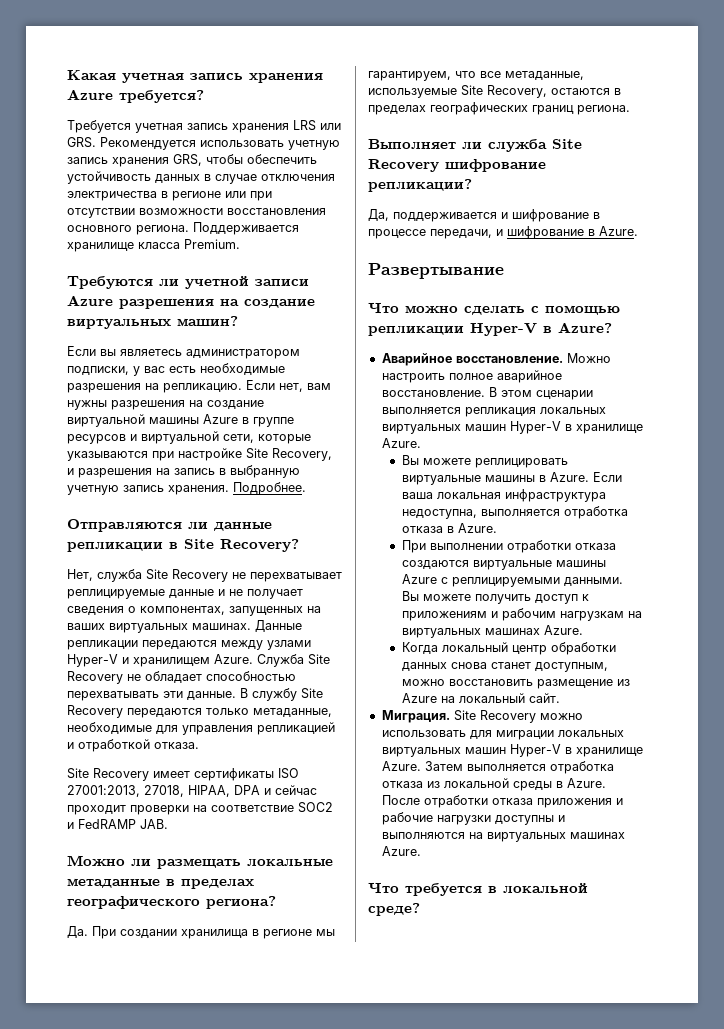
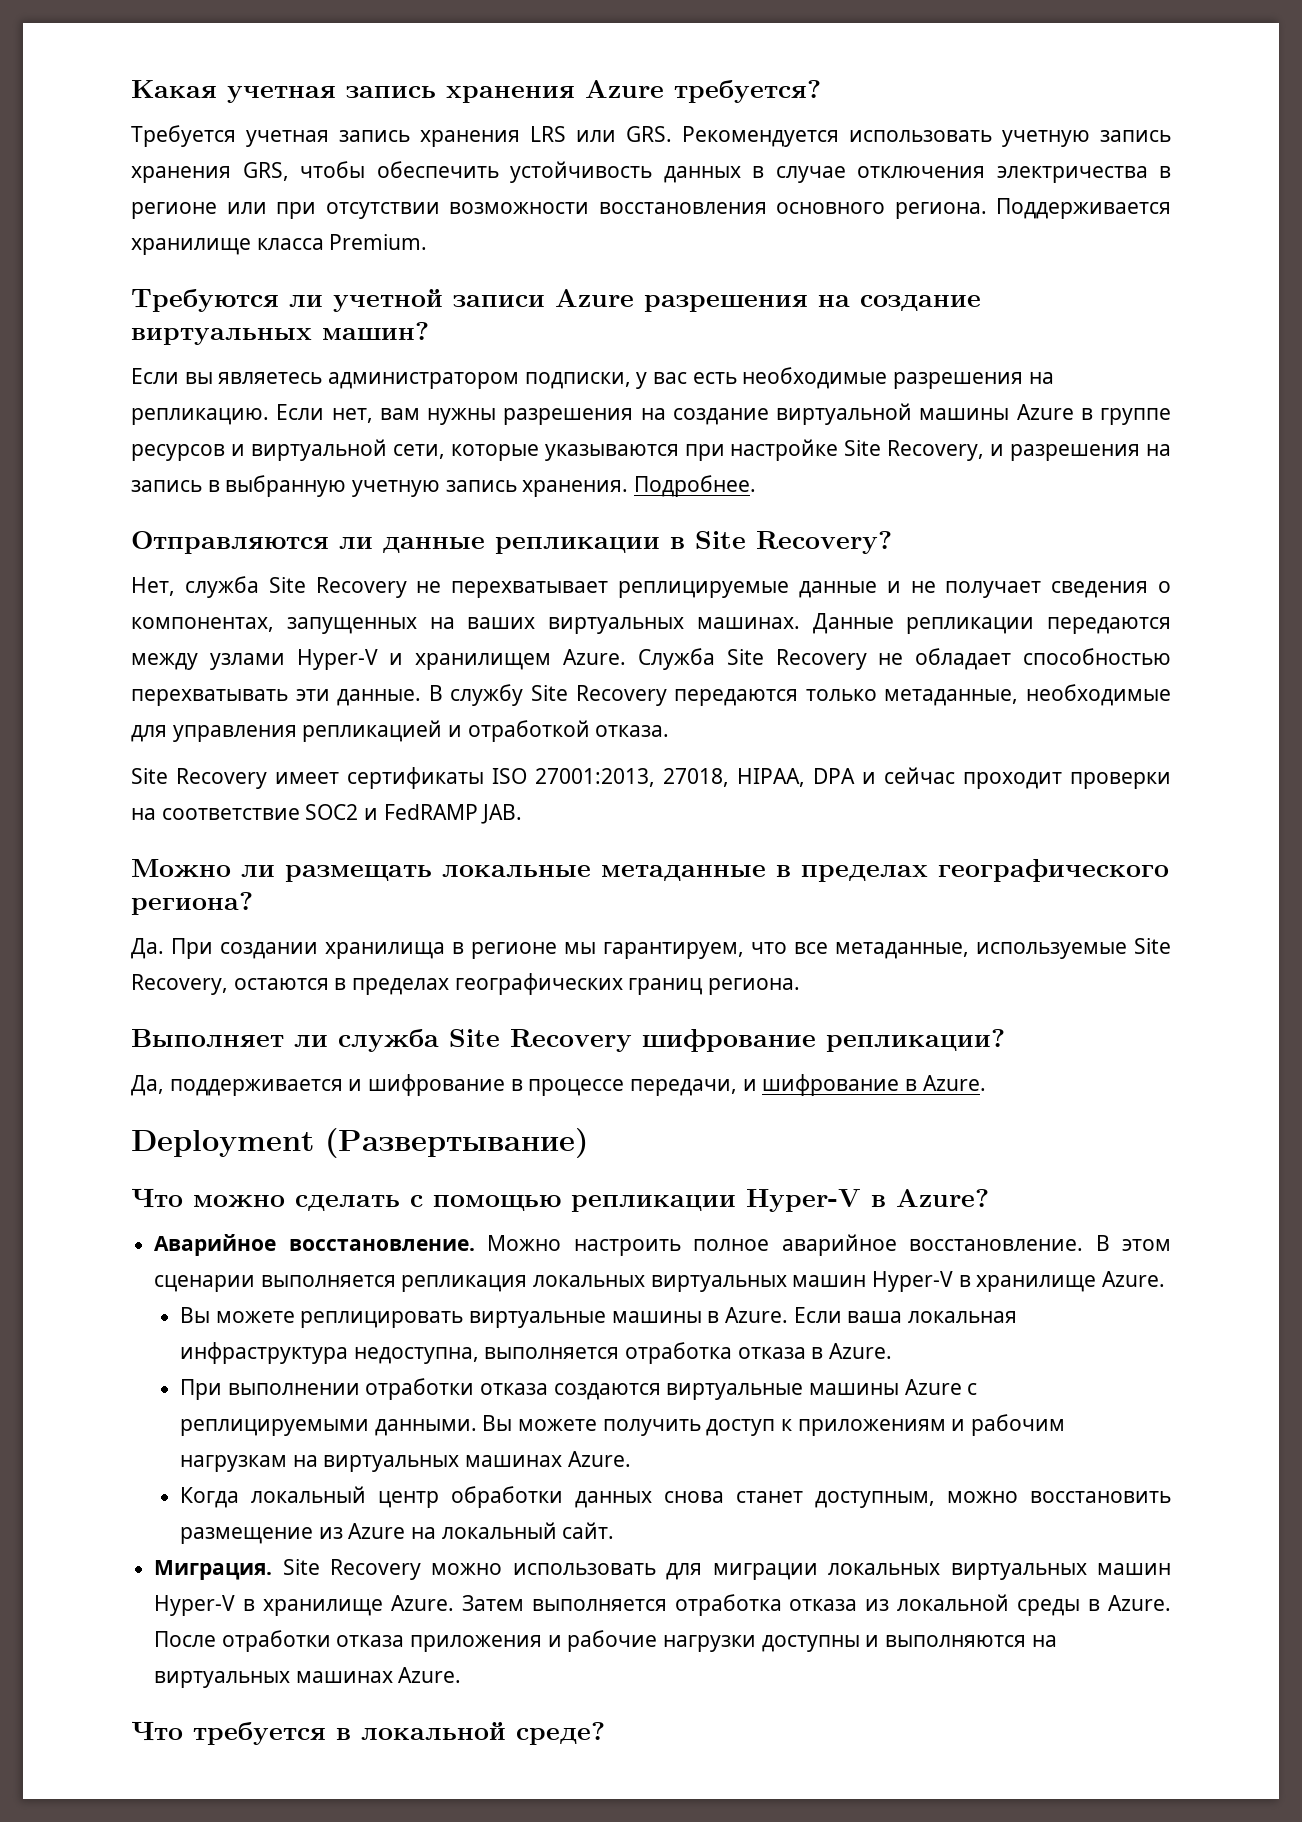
[368,263,504,279] Развертывание -> [131,1128,588,1158] Deployment (Развертывание)

